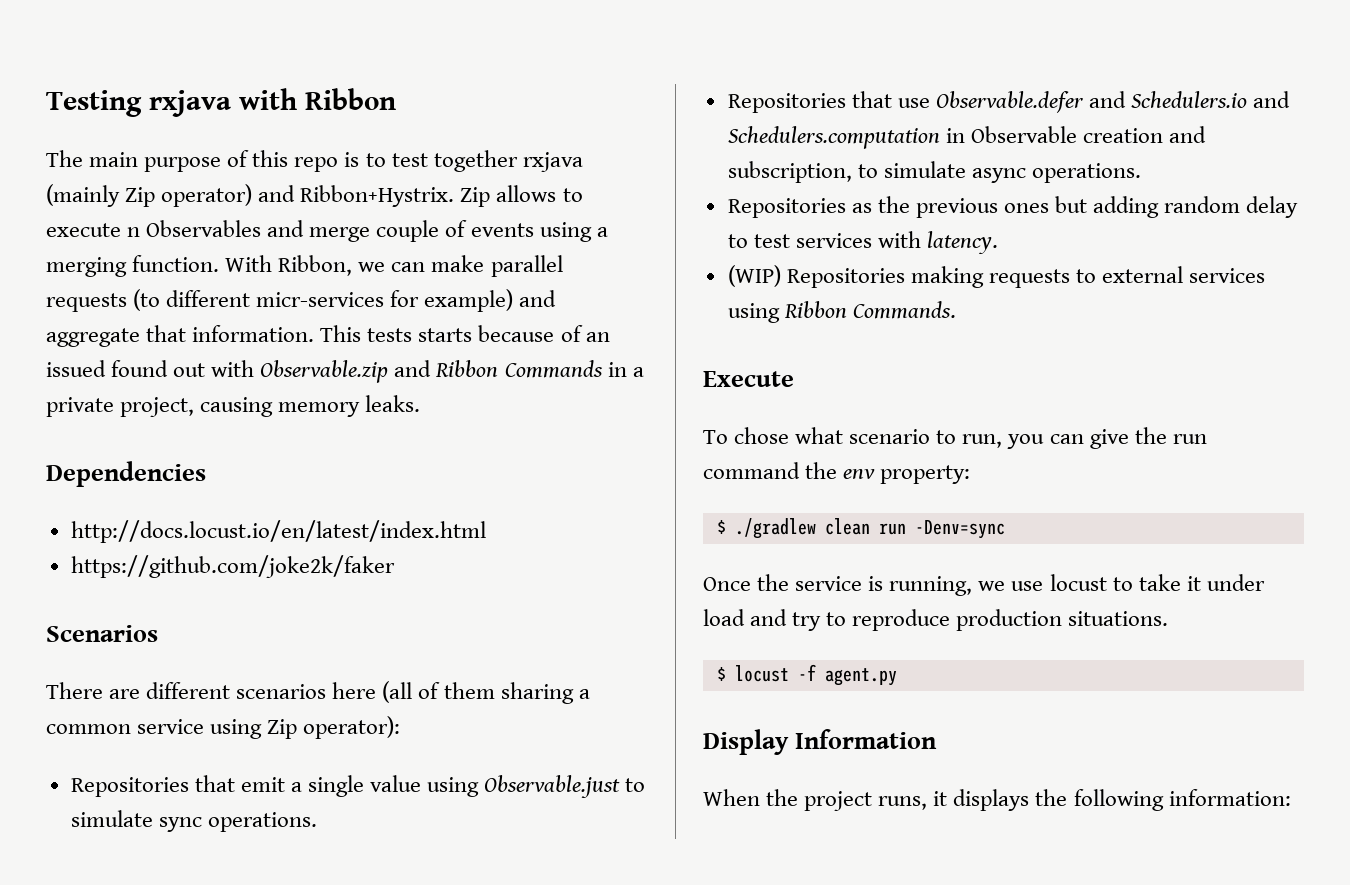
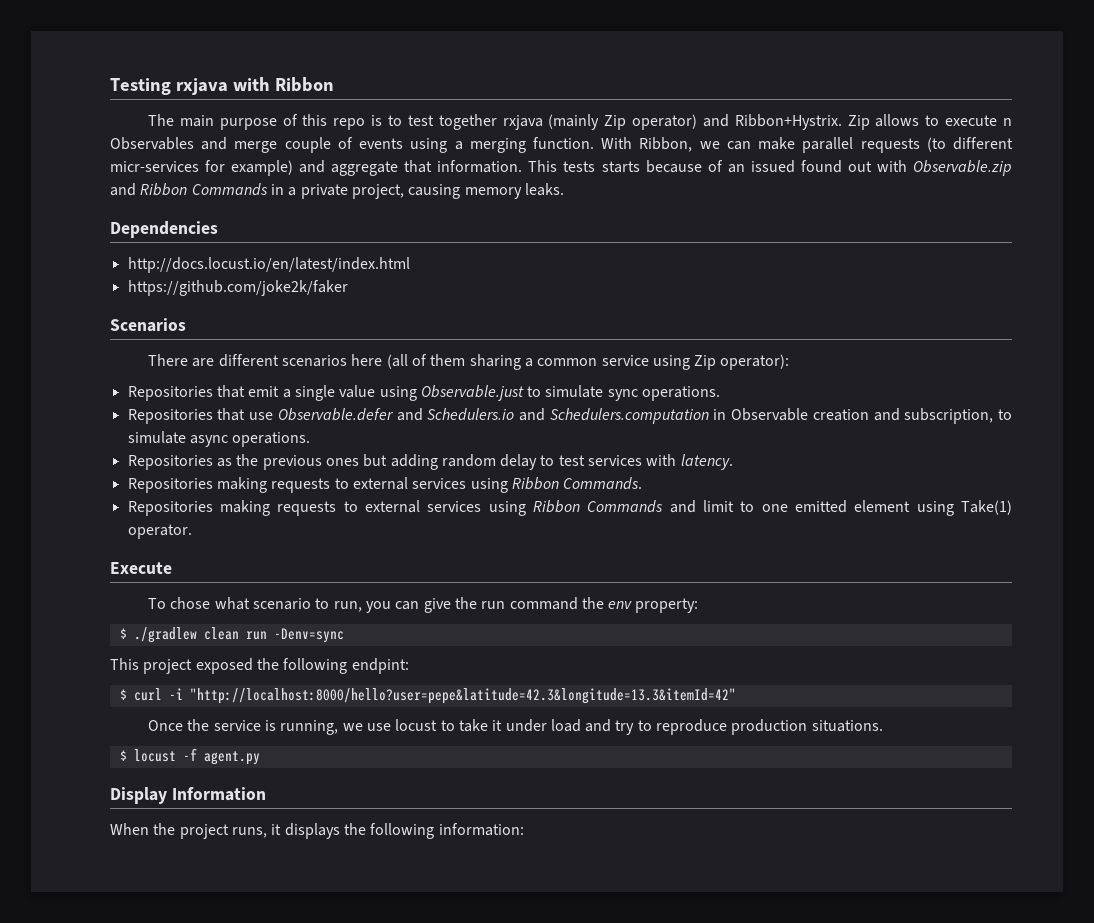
[727,265,781,287] (WIP) -> (733, 462) none
(956, 310) none -> [127,500,1012,516] [127,524,192,539] // Repositories making requests to external services using Ribbon Commands and limit to one emitted element using Take(1) operator.
(1005, 529) none -> [110,658,409,674] [119,688,736,704] // This project exposed the following endpint: // $ curl -i "http://localhost:8000/hello?user=pepe&latitude=42.3&longitude=13.3&itemId=42"

